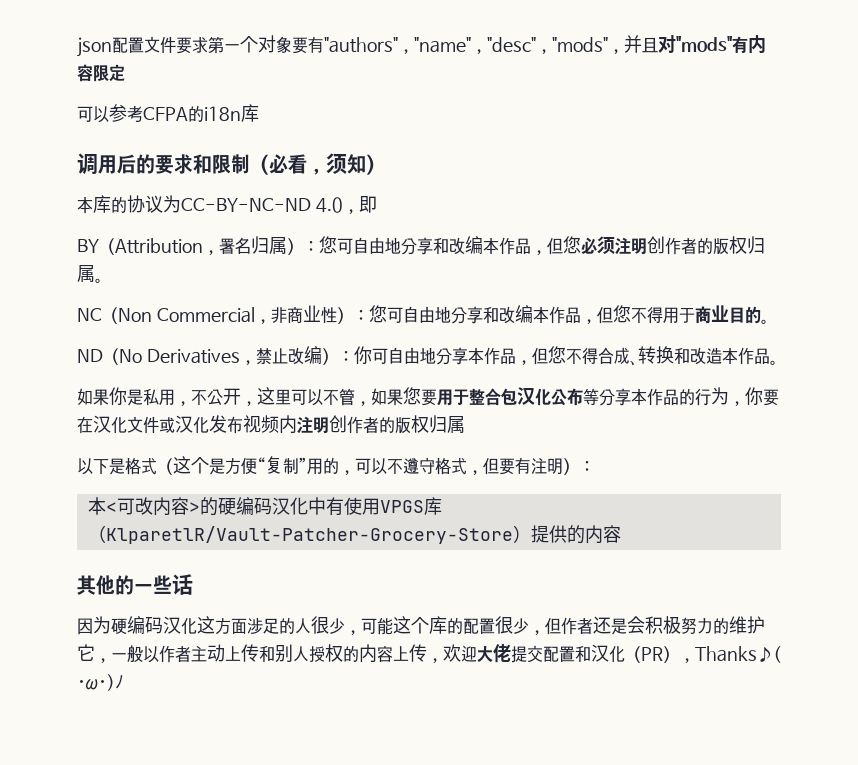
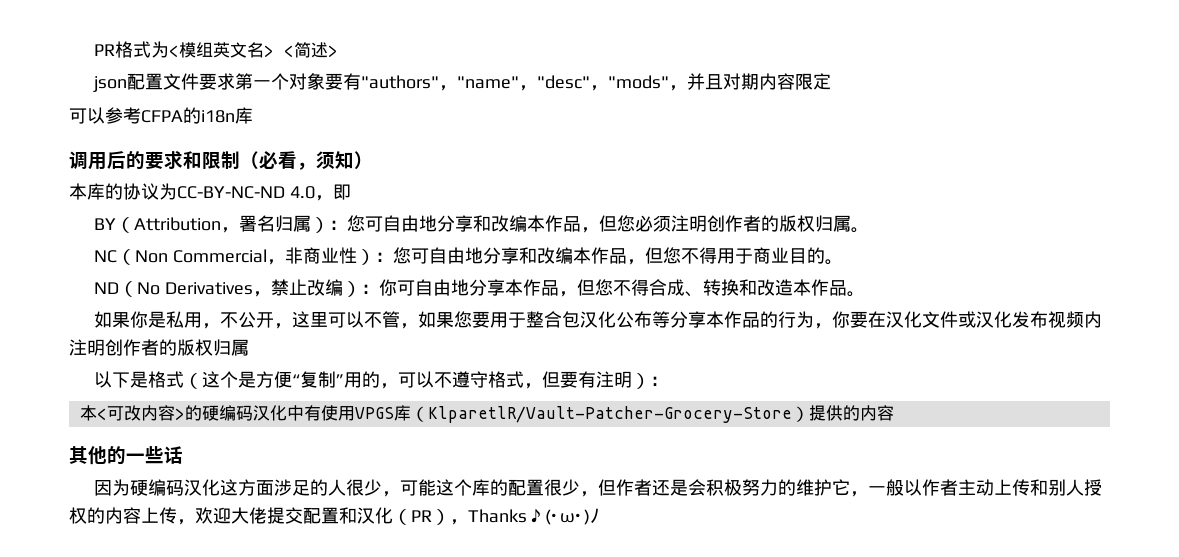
(77, 47) none -> [94,41,339,58] PR格式为<模组英文名> <简述> //
[675,36,748,54] "mods"有 -> [741,73,760,90] 期

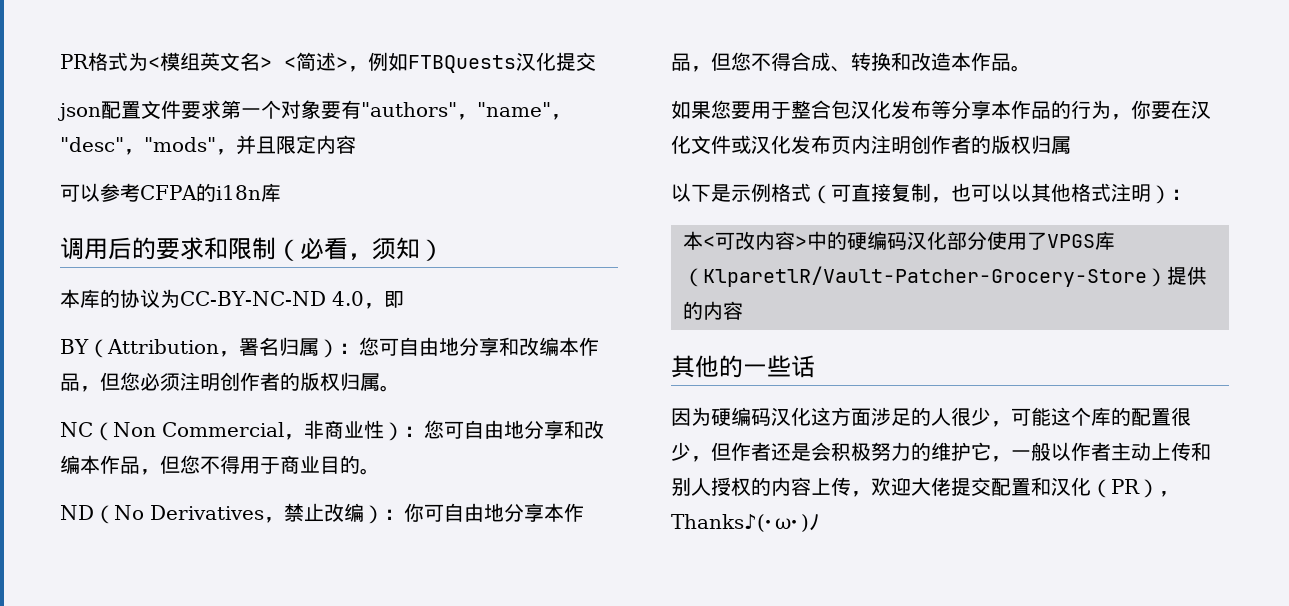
(339, 51) none -> [348,52,596,73] ，例如FTBQuests汉化提交
[723,73,832,90] 对期内容限定 -> [276,135,356,154] 限定内容
[130,311,455,329] 你是私用，不公开，这里可以不管，如果 -> (711, 110) none
[616,312,635,328] 公 -> [891,100,911,119] 发
[1048,311,1085,328] 视频 -> [831,136,851,154] 页
(149, 379) none -> [731,183,771,202] 示例
[202,371,597,389] 这个是方便“复制”用的，可以不遵守格式，但要有 -> [831,183,1111,203] 可直接复制，也可以以其他格式
(185, 414) none -> [807,231,827,250] 中
[286,405,355,421] 中有使用 -> [947,231,1047,250] 部分使用了

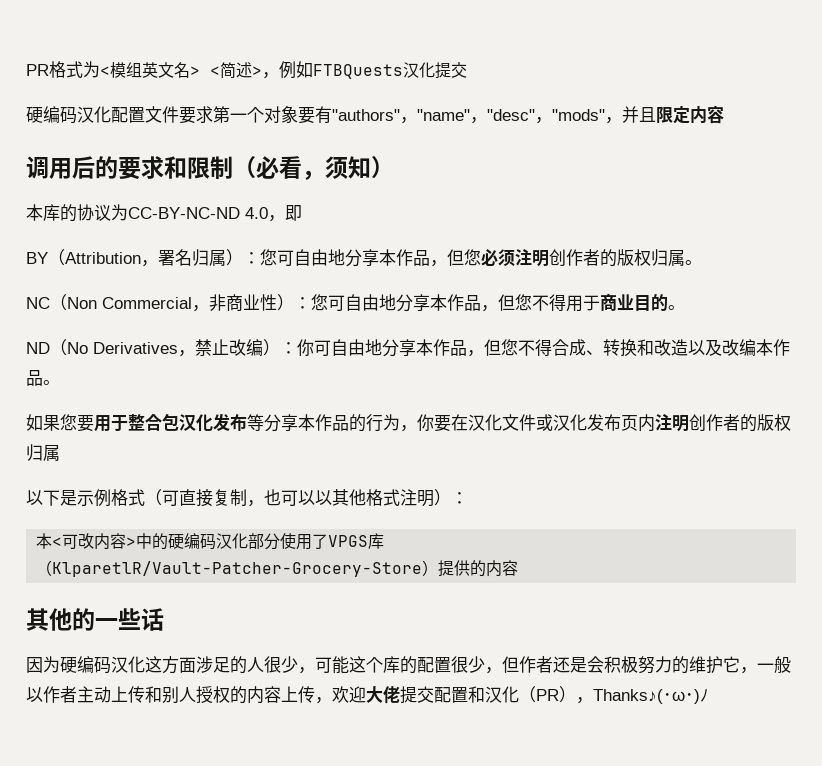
[58,103,101,121] json -> [26,106,111,124] 硬编码汉化
[60,183,281,202] // 可以参考CFPA的i18n库 -> (724, 114) none
[499,337,559,356] 和改编 -> (379, 258) none
[564,420,604,439] [60,455,80,474] 和改编 -> (430, 303) none
(951, 61) none -> [688,339,756,356] 以及改编

